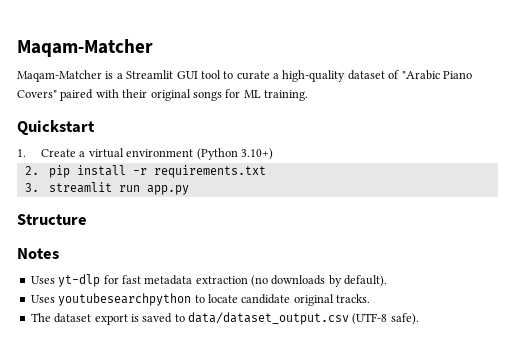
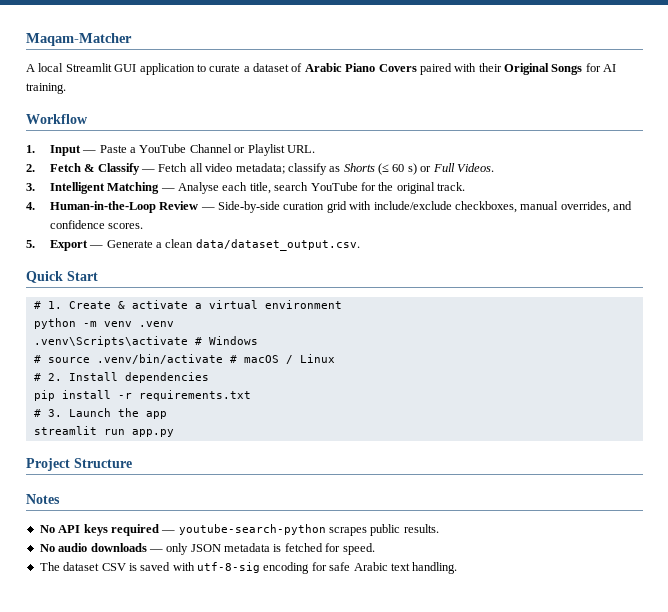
[17,70,123,82] Maqam-Matcher is a -> [26,63,64,72] A local
[200,70,221,79] tool -> [139,63,195,75] application
[282,70,346,82] high-quality -> (250, 69) none
[401,70,472,80] [17,89,261,101] "Arabic Piano Covers" paired with their original songs for ML -> [304,63,617,75] Arabic Piano Covers paired with their Original Songs for AI
[17,120,95,135] [17,148,273,160] [24,166,39,175] Quickstart // 1. Create a virtual environment (Python 3.10+) // 2. -> [26,114,88,124] [26,144,315,156] [26,163,494,175] [26,182,466,194] [26,201,633,213] [49,220,144,229] [26,239,360,251] [26,271,98,283] [33,300,342,309] [33,318,174,329] [33,336,258,347] [33,354,335,364] [33,372,209,383] Workflow // 1. Input — Paste a YouTube Channel or Playlist URL. // 2. Fetch & Classify — Fetch all video metadata; classify as Shorts (≤ 60 s) or Full Videos. // 3. Intelligent Matching — Analyse each title, search YouTube for the original track. // 4. Human-in-the-Loop Review — Side-by-side curation grid with include/exclude checkboxes, manual overrides, and confidence scores. // 5. Export — Generate a clean data/dataset_output.csv. // Quick Start // # 1. Create & activate a virtual environment // python -m venv .venv // .venv\Scripts\activate # Windows // # source .venv/bin/activate # macOS / Linux // # 2. Install dependencies //
[24,183,39,192] 3. -> [33,408,167,419] # 3. Launch the app //
(189, 190) none -> [26,458,70,471] Project
[30,274,388,287] [30,293,370,306] Uses yt-dlp for fast metadata extraction (no downloads by default). // Uses youtubesearchpython to locate candidate original tracks. -> [39,524,439,536] [39,543,375,555] No API keys required — youtube-search-python scrapes public results. // No audio downloads — only JSON metadata is fetched for speed.
[94,314,128,325] export -> [101,563,126,571] CSV
[174,312,419,325] to data/dataset_output.csv (UTF-8 safe). -> [172,562,458,574] with utf-8-sig encoding for safe Arabic text handling.

